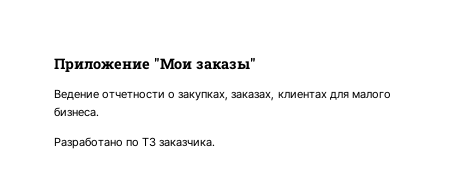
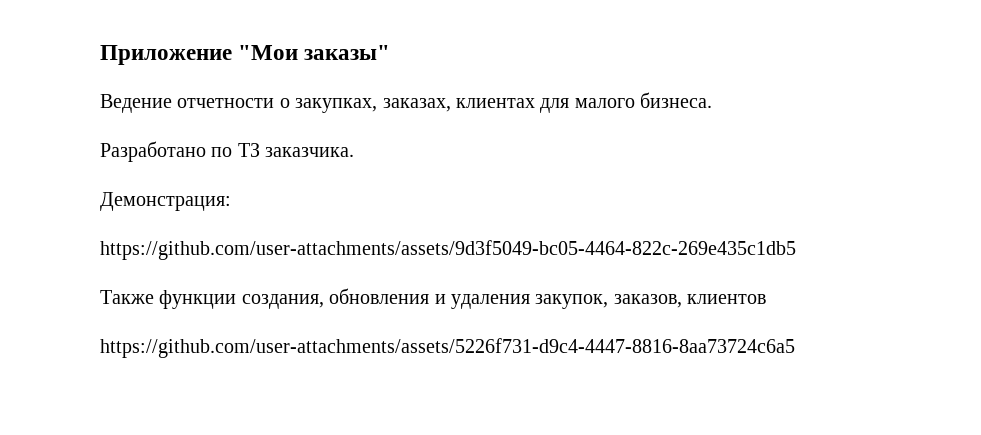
(216, 143) none -> [100,192,231,211] [100,240,796,260] [100,288,767,309] [100,338,795,358] // Демонстрация: // https://github.com/user-attachments/assets/9d3f5049-bc05-4464-822c-269e435c1db5 // Также функции создания, обновления и удаления закупок, заказов, клиентов // https://github.com/user-attachments/assets/5226f731-d9c4-4447-8816-8aa73724c6a5

